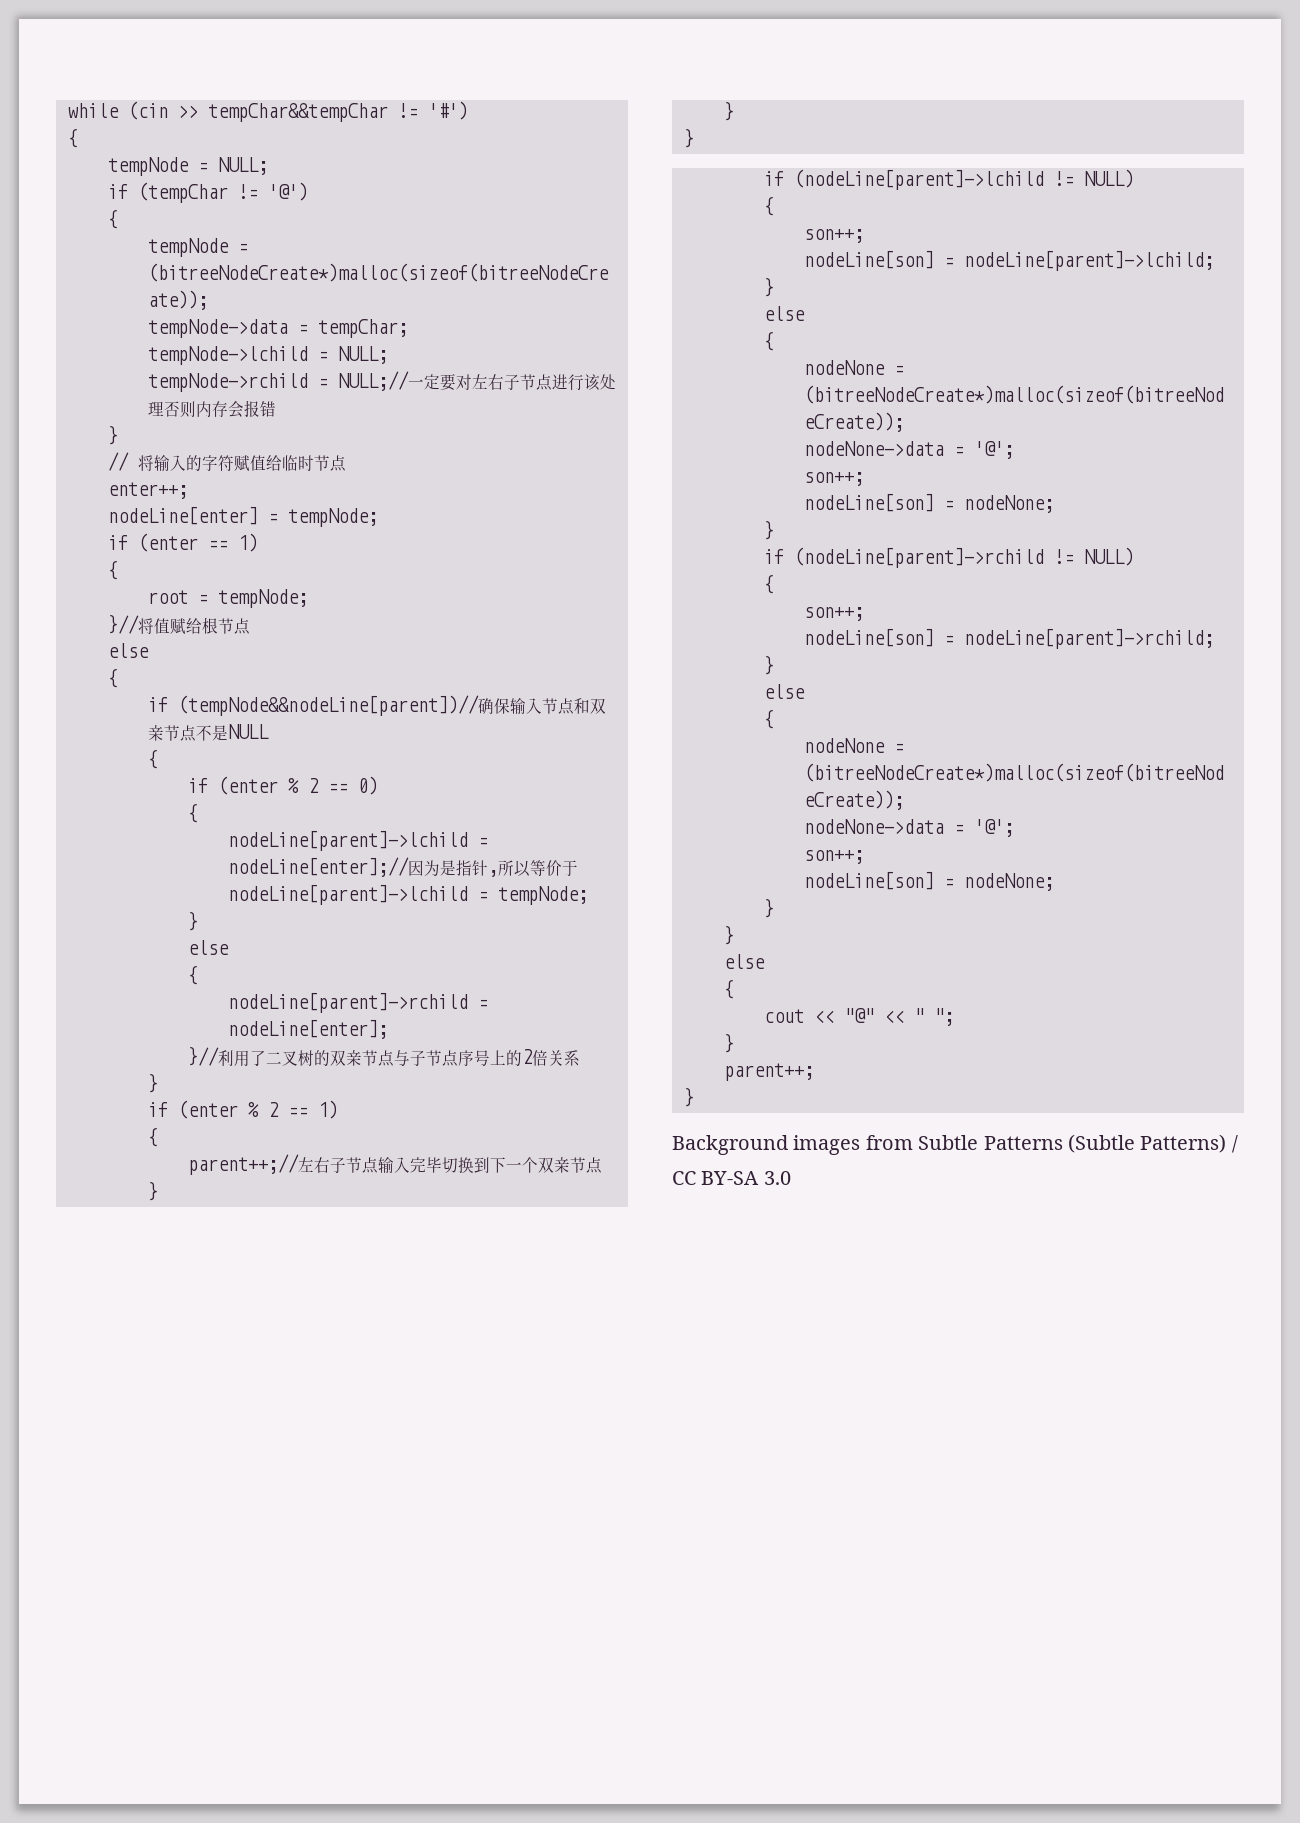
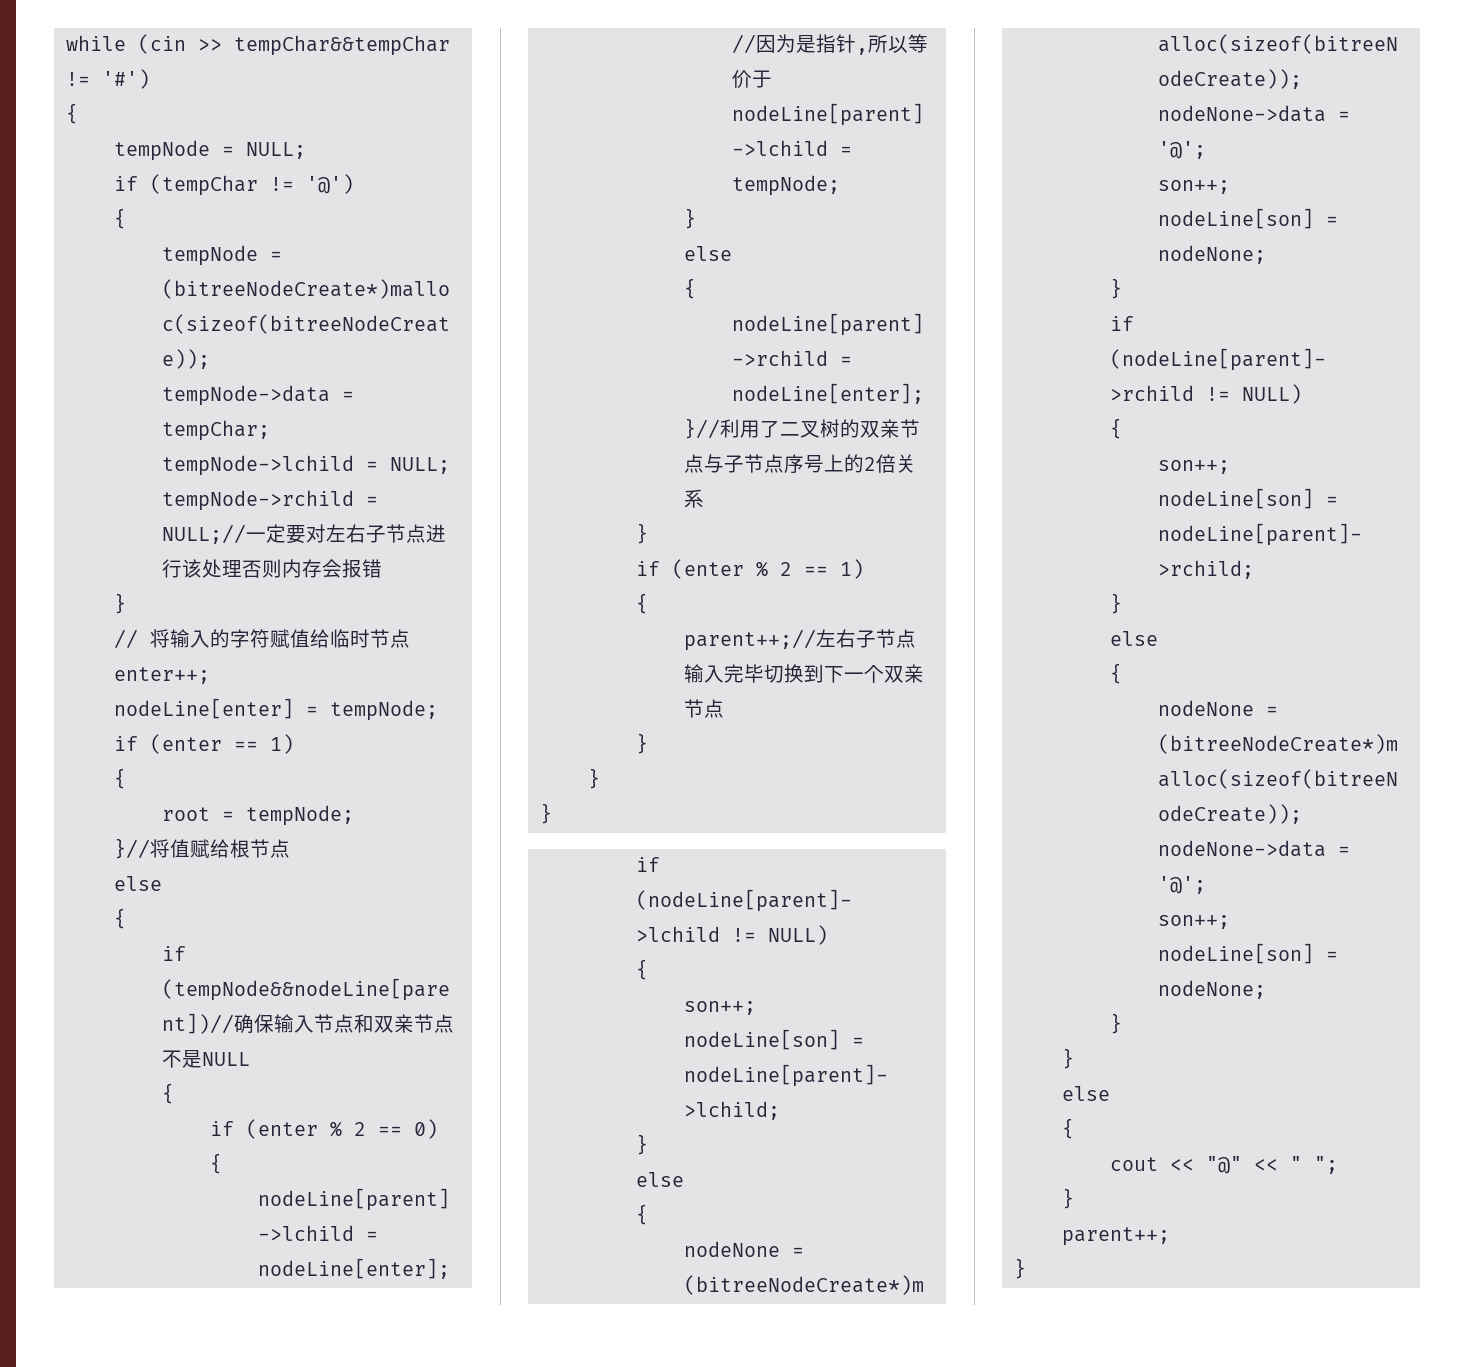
[672,1134,1238,1155] [672,1171,791,1185] // Background images from Subtle Patterns (Subtle Patterns) / CC BY-SA 3.0 -> (1026, 1268) none

